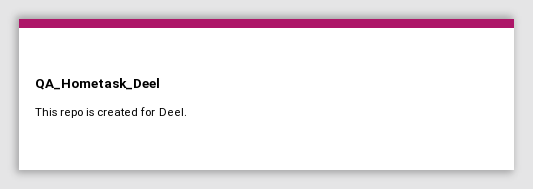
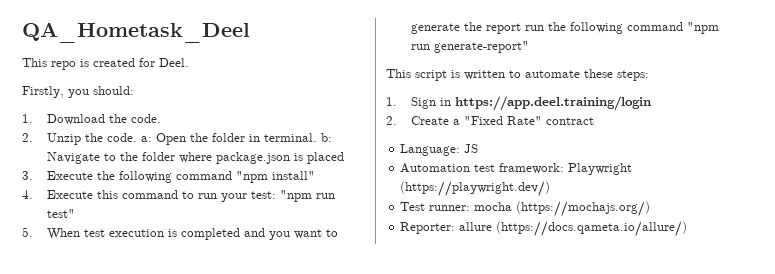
(187, 112) none -> [22,86,134,98] [22,114,162,125] [22,133,333,145] [47,152,345,164] [22,171,316,183] [22,190,336,202] [47,209,76,218] [22,227,339,240] [411,22,720,34] [411,41,530,53] [386,69,649,81] [386,96,652,111] [386,116,595,125] [400,144,479,156] [400,163,633,175] [400,181,551,197] [400,201,651,217] [400,221,688,237] // Firstly, you should: // 1. Download the code. // 2. Unzip the code. a: Open the folder in terminal. b: Navigate to the folder where package.json is placed // 3. Execute the following command "npm install" // 4. Execute this command to run your test: "npm run test" // 5. When test execution is completed and you want to generate the report run the following command "npm run generate-report" // This script is written to automate these steps: // 1. Sign in https://app.deel.training/login // 2. Create a "Fixed Rate" contract // Language: JS // Automation test framework: Playwright (https://playwright.dev/) // Test runner: mocha (https://mochajs.org/) // Reporter: allure (https://docs.qameta.io/allure/)

